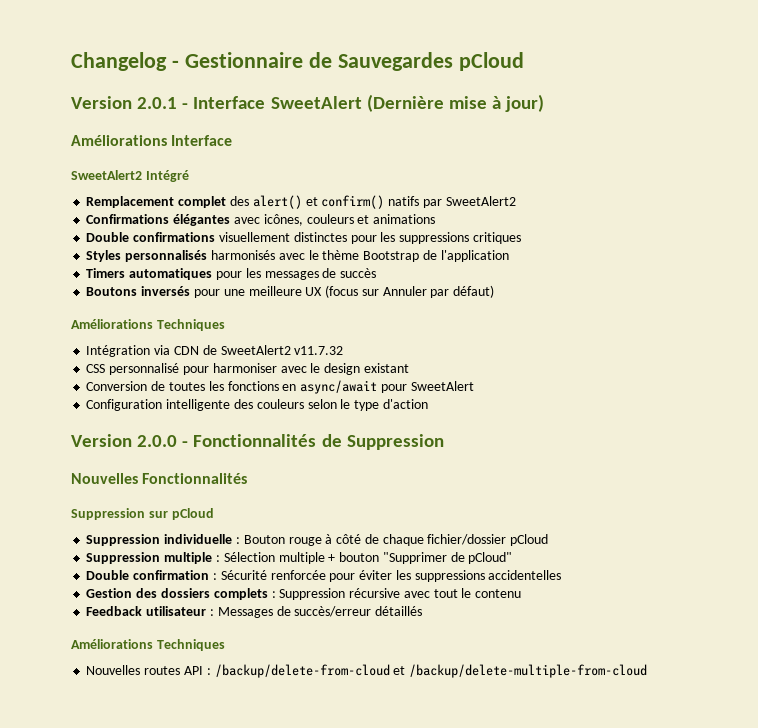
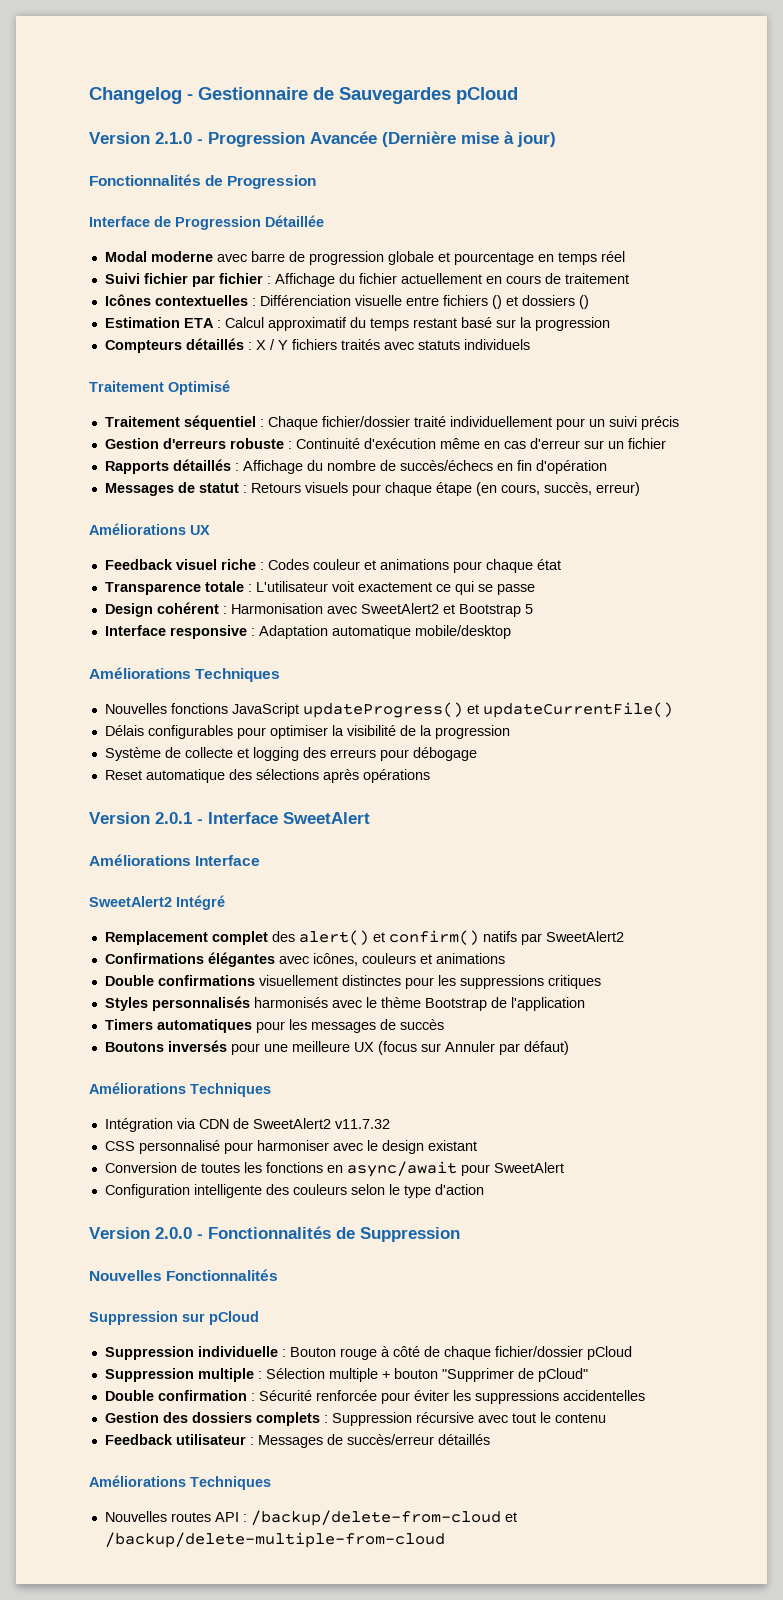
(524, 61) none -> [89,131,556,147] [89,174,317,189] [89,215,324,230] [104,251,625,265] [104,273,629,287] [104,294,589,309] [104,317,610,331] [104,338,530,353] [89,380,230,395] [104,415,679,430] [104,438,666,449] [104,459,607,474] [104,482,640,496] [89,523,210,535] [104,559,561,573] [104,581,535,595] [104,602,533,617] [104,625,511,639] [89,667,281,682] [104,702,673,718] [104,725,510,739] [104,747,477,761] [104,769,430,783] // Version 2.1.0 - Progression Avancée (Dernière mise à jour) // Fonctionnalités de Progression // Interface de Progression Détaillée // Modal moderne avec barre de progression globale et pourcentage en temps réel // Suivi fichier par fichier : Affichage du fichier actuellement en cours de traitement // Icônes contextuelles : Différenciation visuelle entre fichiers () et dossiers () // Estimation ETA : Calcul approximatif du temps restant basé sur la progression // Compteurs détaillés : X / Y fichiers traités avec statuts individuels // Traitement Optimisé // Traitement séquentiel : Chaque fichier/dossier traité individuellement pour un suivi précis // Gestion d'erreurs robuste : Continuité d'exécution même en cas d'erreur sur un fichier // Rapports détaillés : Affichage du nombre de succès/échecs en fin d'opération // Messages de statut : Retours visuels pour chaque étape (en cours, succès, erreur) // Améliorations UX // Feedback visuel riche : Codes couleur et animations pour chaque état // Transparence totale : L'utilisateur voit exactement ce qui se passe // Design cohérent : Harmonisation avec SweetAlert2 et Bootstrap 5 // Interface responsive : Adaptation automatique mobile/desktop // Améliorations Techniques // Nouvelles fonctions JavaScript updateProgress() et updateCurrentFile() // Délais configurables pour optimiser la visibilité de la progression // Système de collecte et logging des erreurs pour débogage // Reset automatique des sélections après opérations
[366,94,545,112] (Dernière mise à jour) -> (370, 818) none

